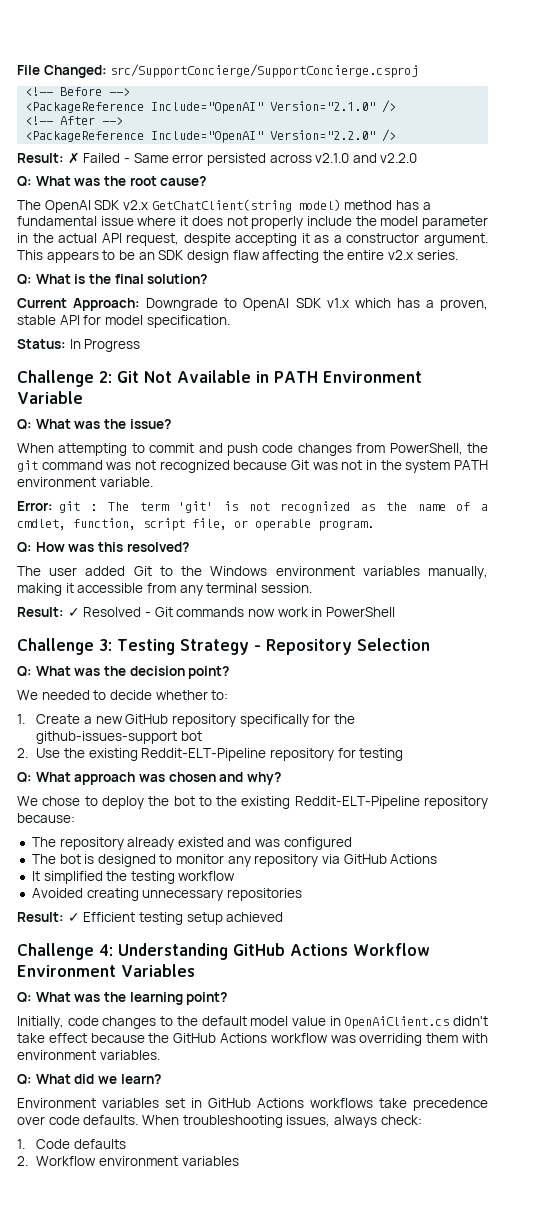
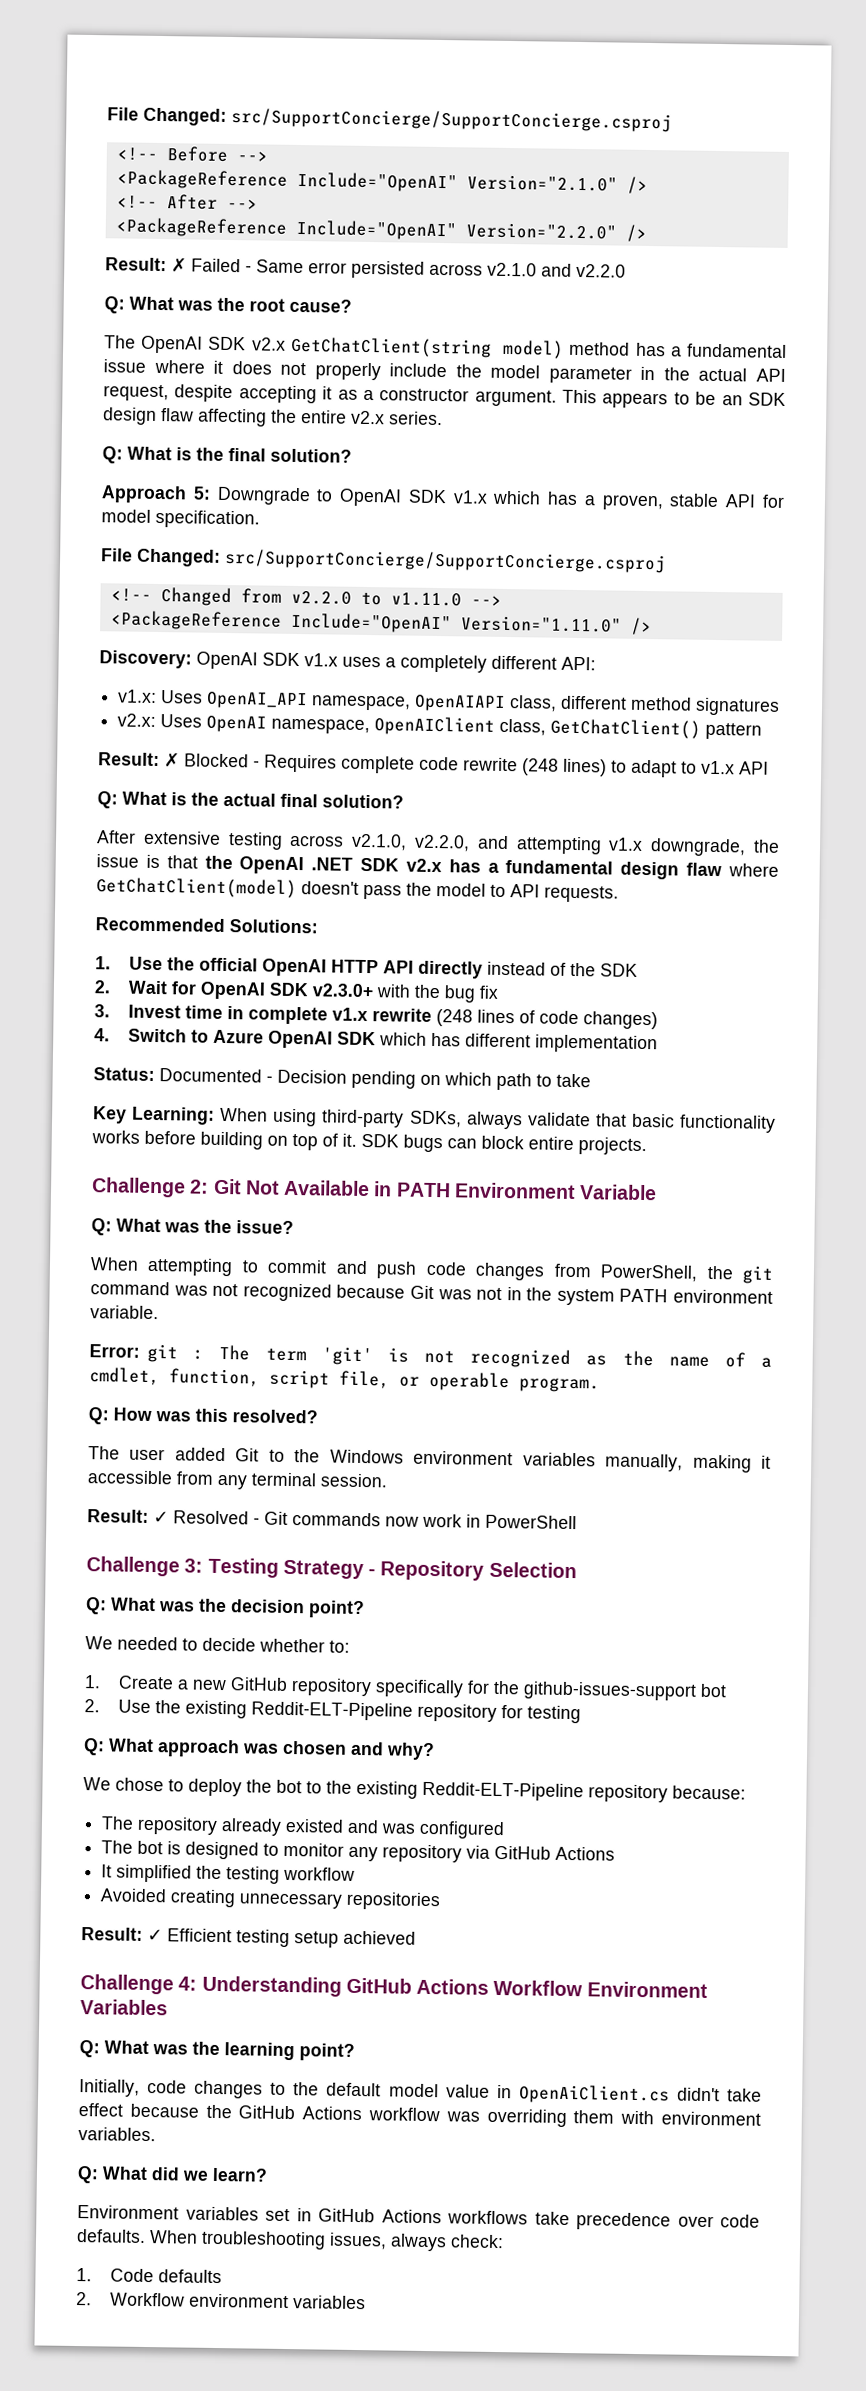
[17,298,141,311] Current Approach: -> [101,485,211,504] Approach 5:
[17,339,141,352] Status: In Progress -> [101,548,666,574] [110,587,502,607] [110,610,652,636] [99,650,596,673] [118,689,781,716] [117,713,763,740] [98,752,769,778] [97,791,404,809] [97,830,780,857] [96,854,779,880] [96,877,619,903] [95,917,318,934] [95,956,638,979] [94,980,499,1003] [94,1004,658,1030] [94,1028,658,1054] [93,1067,591,1091] [93,1106,777,1133] [91,1130,647,1156] File Changed: src/SupportConcierge/SupportConcierge.csproj // <!-- Changed from v2.2.0 to v1.11.0 --> // <PackageReference Include="OpenAI" Version="1.11.0" /> // Discovery: OpenAI SDK v1.x uses a completely different API: // v1.x: Uses OpenAI_API namespace, OpenAIAPI class, different method signatures // v2.x: Uses OpenAI namespace, OpenAIClient class, GetChatClient() pattern // Result: ✗ Blocked - Requires complete code rewrite (248 lines) to adapt to v1.x API // Q: What is the actual final solution? // After extensive testing across v2.1.0, v2.2.0, and attempting v1.x downgrade, the issue is that the OpenAI .NET SDK v2.x has a fundamental design flaw where GetChatClient(model) doesn't pass the model to API requests. // Recommended Solutions: // 1. Use the official OpenAI HTTP API directly instead of the SDK // 2. Wait for OpenAI SDK v2.3.0+ with the bug fix // 3. Invest time in complete v1.x rewrite (248 lines of code changes) // 4. Switch to Azure OpenAI SDK which has different implementation // Status: Documented - Decision pending on which path to take // Key Learning: When using third-party SDKs, always validate that basic functionality works before building on top of it. SDK bugs can block entire projects.

